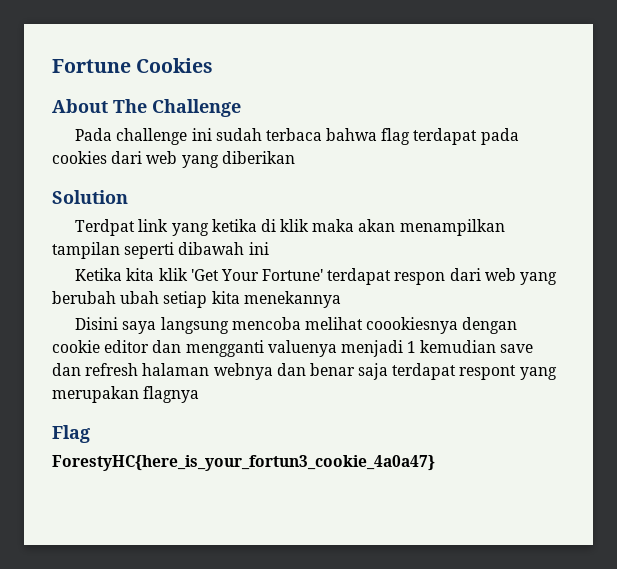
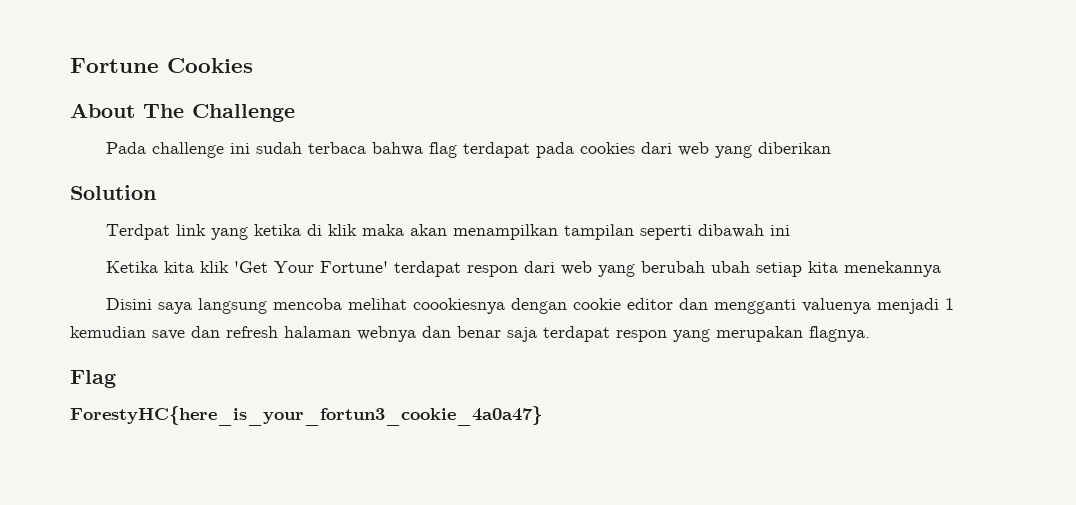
[459,365,517,380] respont -> [616,330,667,342] respon
[143,386,200,403] flagnya -> [809,326,870,342] flagnya.

